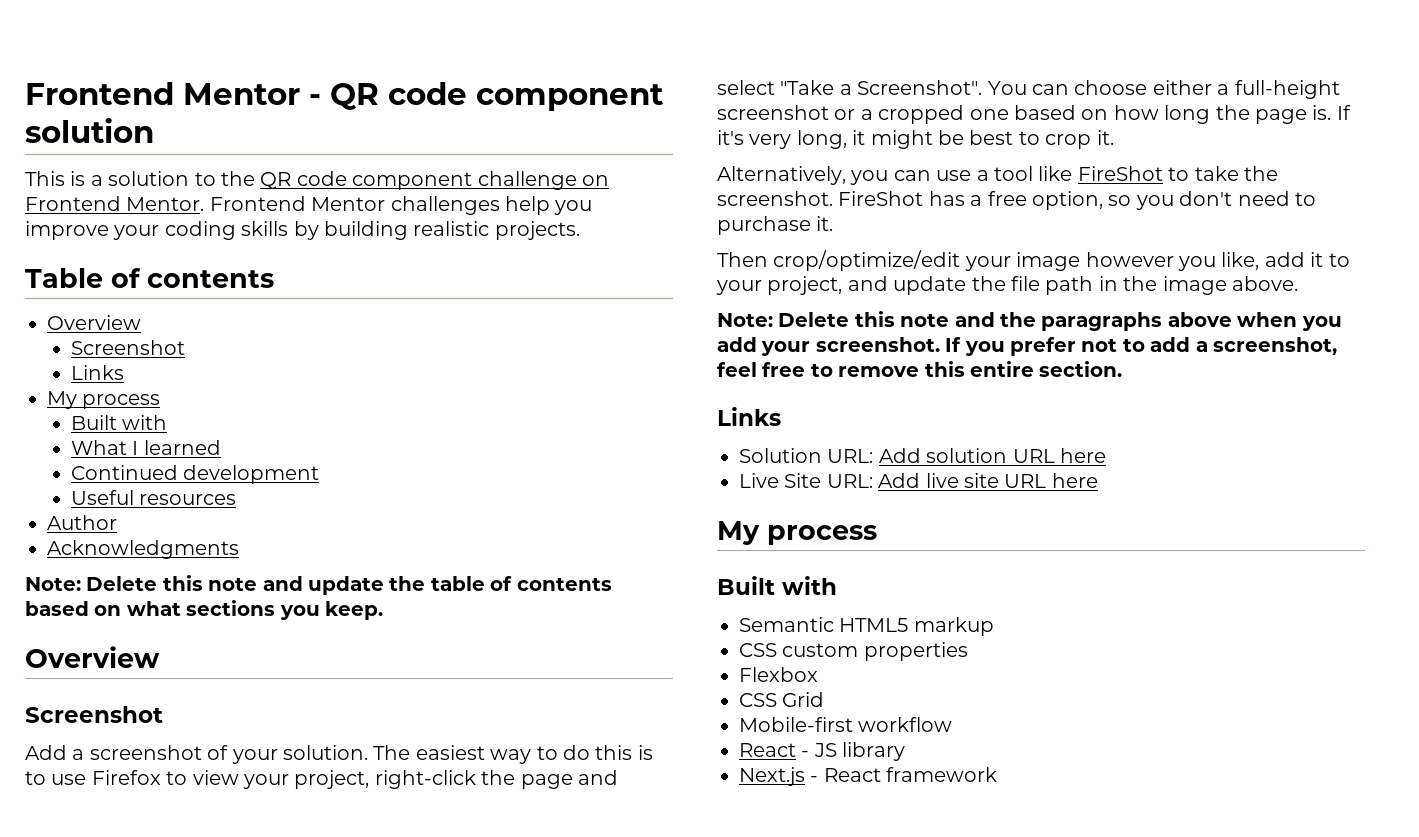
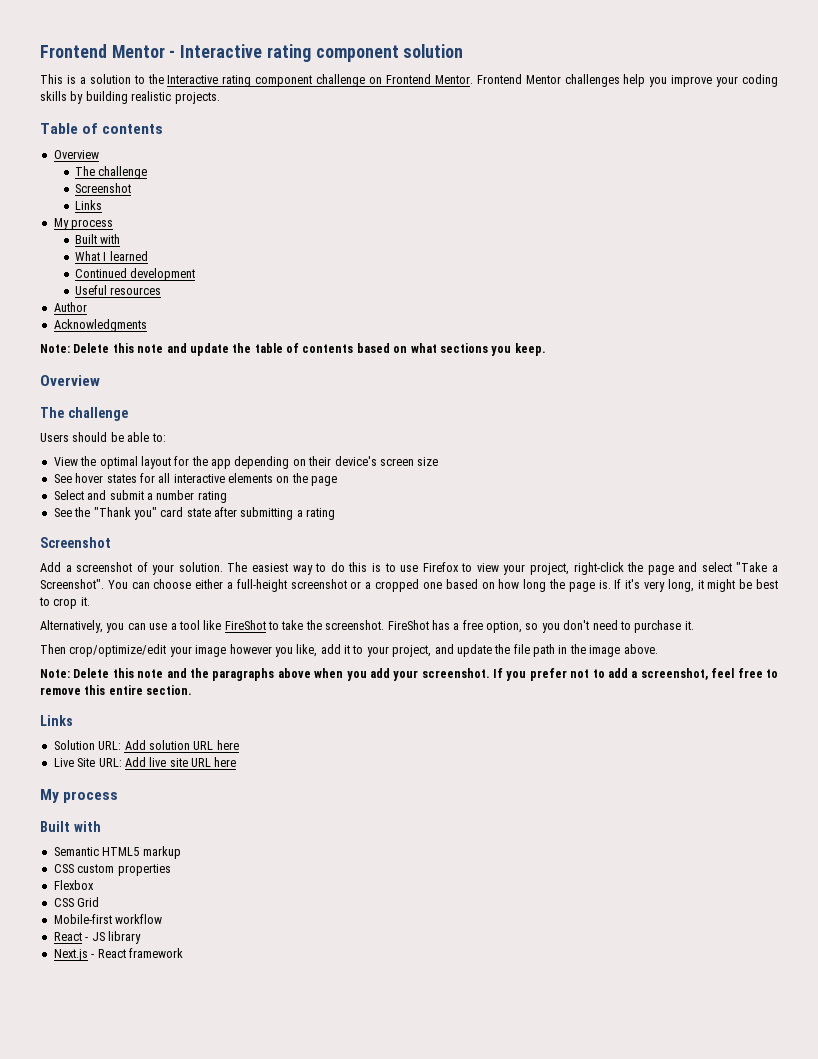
[330,82,467,110] QR code -> [180,44,311,62] Interactive rating
[260,171,347,189] QR code -> [167,75,252,87] Interactive rating
(141, 322) none -> [74,166,148,179] // The challenge
(160, 657) none -> [40,407,128,421] [40,432,166,442] [53,456,439,469] [53,473,338,486] [53,490,227,503] [53,507,336,520] // The challenge // Users should be able to: // View the optimal layout for the app depending on their device's screen size // See hover states for all interactive elements on the page // Select and submit a number rating // See the "Thank you" card state after submitting a rating

